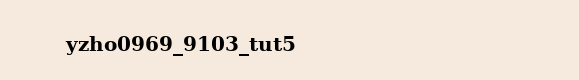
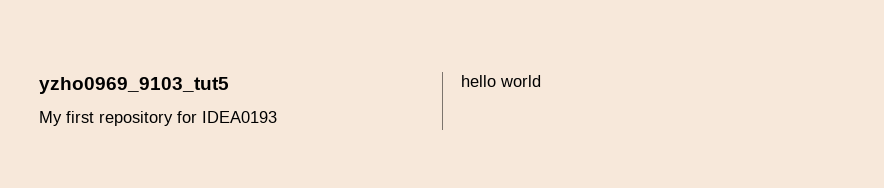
(296, 46) none -> [39,111,277,126] [461,75,541,87] // My first repository for IDEA0193 // hello world

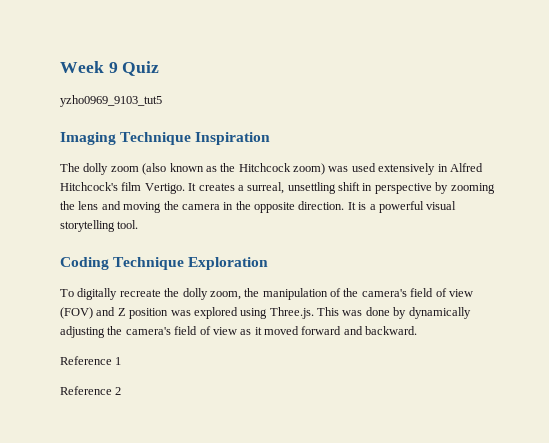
[39,77,229,94] [39,111,277,126] [461,75,541,87] yzho0969_9103_tut5 // My first repository for IDEA0193 // hello world -> [60,61,160,76] [60,95,162,107] [60,132,271,145] [60,163,483,175] [60,182,495,194] [60,201,457,213] [60,220,139,232] [60,257,269,270] [60,288,473,300] [60,307,471,319] [60,326,418,338] [60,356,122,365] [60,386,122,395] Week 9 Quiz // yzho0969_9103_tut5 // Imaging Technique Inspiration // The dolly zoom (also known as the Hitchcock zoom) was used extensively in Alfred Hitchcock's film Vertigo. It creates a surreal, unsettling shift in perspective by zooming the lens and moving the camera in the opposite direction. It is a powerful visual storytelling tool. // Coding Technique Exploration // To digitally recreate the dolly zoom, the manipulation of the camera's field of view (FOV) and Z position was explored using Three.js. This was done by dynamically adjusting the camera's field of view as it moved forward and backward. // Reference 1 // Reference 2

